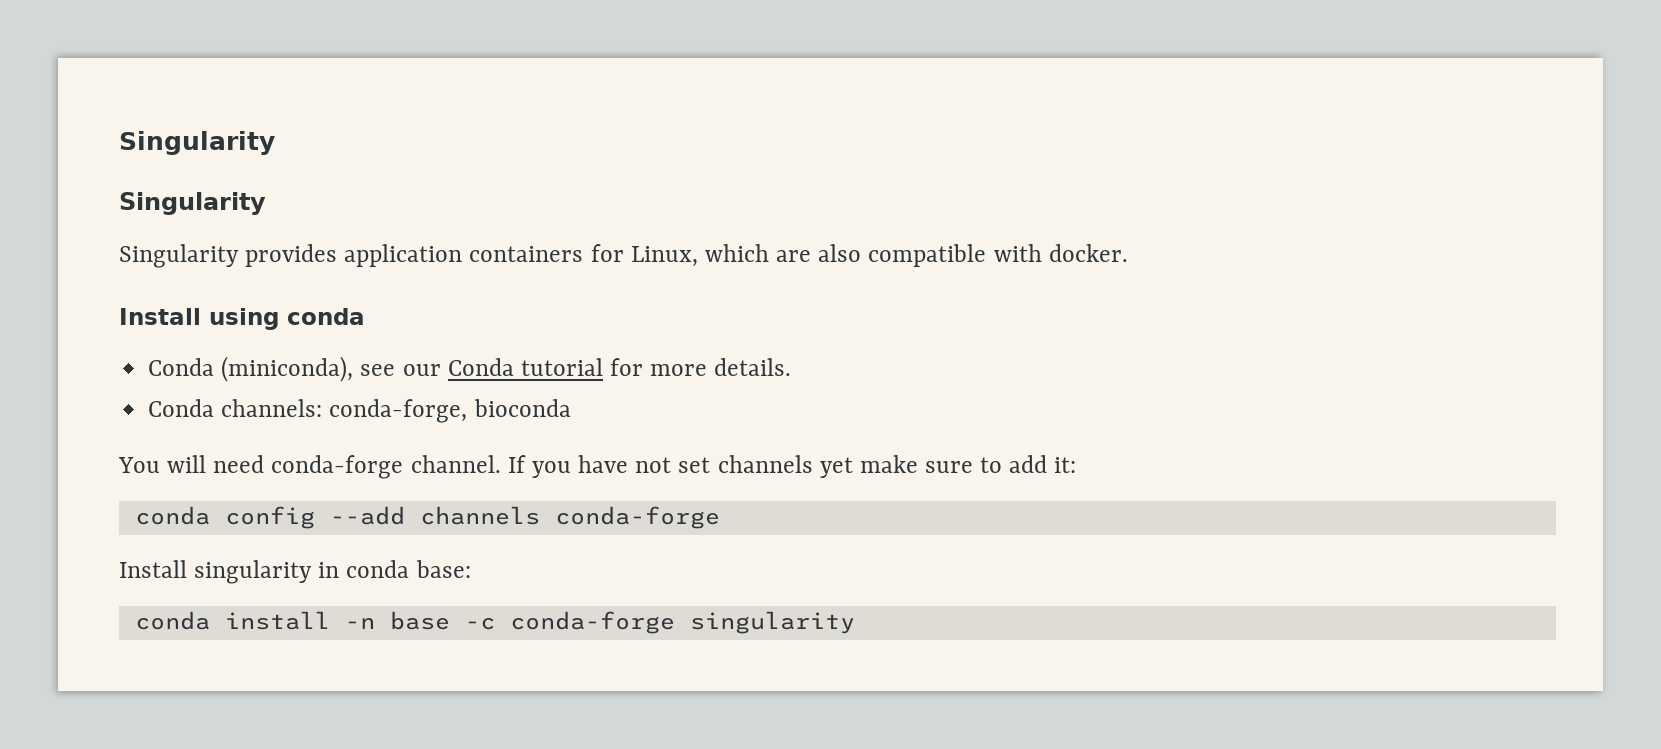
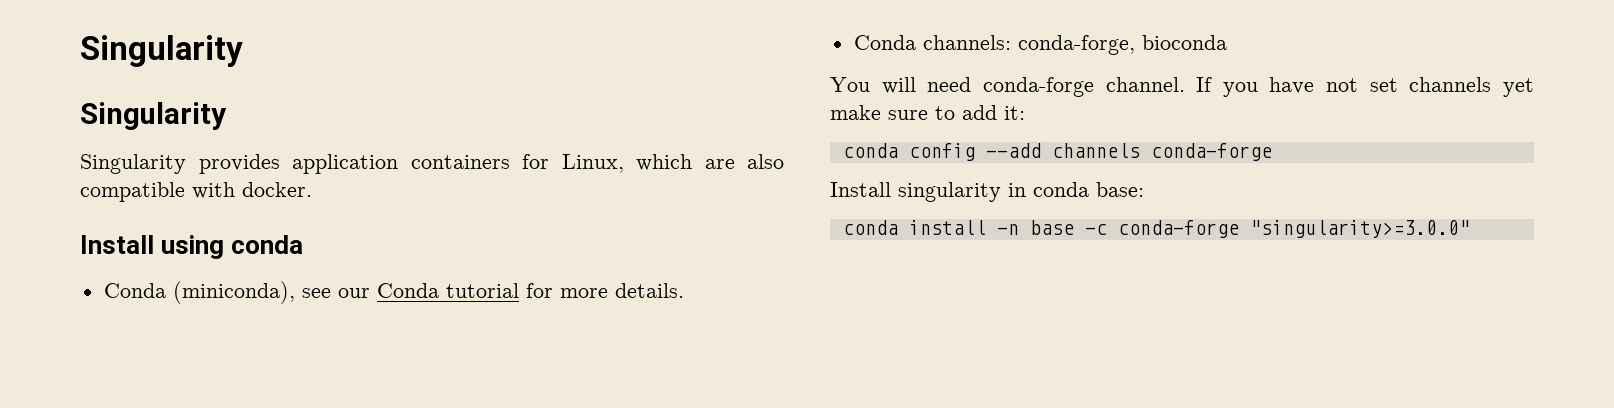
[689,611,855,634] singularity -> [1249,220,1470,238] "singularity>=3.0.0"

